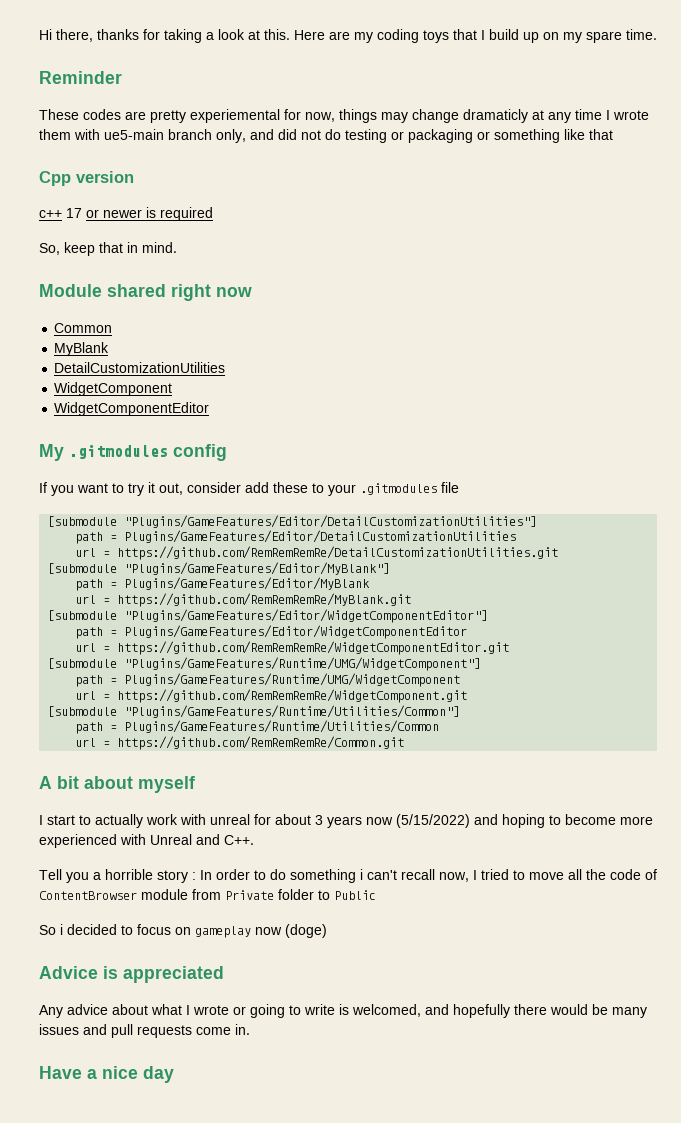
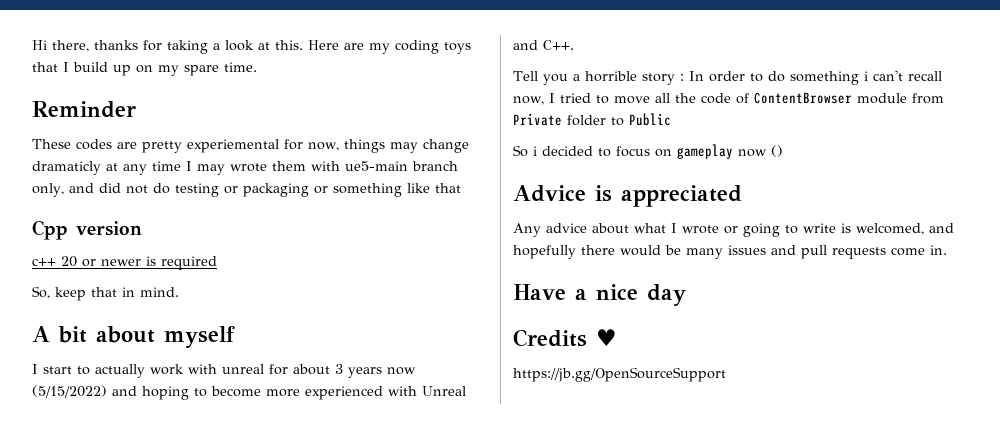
(610, 115) none -> [197,164,225,175] may
[66,208,82,218] 17 -> [61,256,77,267] 20
[39,284,252,301] [54,323,113,333] [54,342,110,356] [54,362,226,373] [54,382,173,396] [54,402,210,416] [39,444,227,461] [39,482,459,496] [47,515,538,528] [75,530,517,544] [75,546,559,560] [47,562,391,575] [75,577,371,591] [75,593,412,607] [47,609,489,623] [75,625,468,639] [75,641,510,655] [47,657,482,671] [75,673,461,687] [75,689,468,703] [47,705,461,718] [75,720,440,734] [75,736,405,750] // Module shared right now // Common // MyBlank // DetailCustomizationUtilities // WidgetComponent // WidgetComponentEditor // My .gitmodules config // If you want to try it out, consider add these to your .gitmodules file // [submodule "Plugins/GameFeatures/Editor/DetailCustomizationUtilities"] // path = Plugins/GameFeatures/Editor/DetailCustomizationUtilities // url = https://github.com/RemRemRemRe/DetailCustomizationUtilities.git // [submodule "Plugins/GameFeatures/Editor/MyBlank"] // path = Plugins/GameFeatures/Editor/MyBlank // url = https://github.com/RemRemRemRe/MyBlank.git // [submodule "Plugins/GameFeatures/Editor/WidgetComponentEditor"] // path = Plugins/GameFeatures/Editor/WidgetComponentEditor // url = https://github.com/RemRemRemRe/WidgetComponentEditor.git // [submodule "Plugins/GameFeatures/Runtime/UMG/WidgetComponent"] // path = Plugins/GameFeatures/Runtime/UMG/WidgetComponent // url = https://github.com/RemRemRemRe/WidgetComponent.git // [submodule "Plugins/GameFeatures/Runtime/Utilities/Common"] // path = Plugins/GameFeatures/Runtime/Utilities/Common // url = https://github.com/RemRemRemRe/Common.git -> (179, 292) none
[285,924,327,938] (doge) -> [771,145,783,157] ()
(174, 1074) none -> [513,329,617,347] [513,367,726,382] // Credits ♥ // https://jb.gg/OpenSourceSupport

